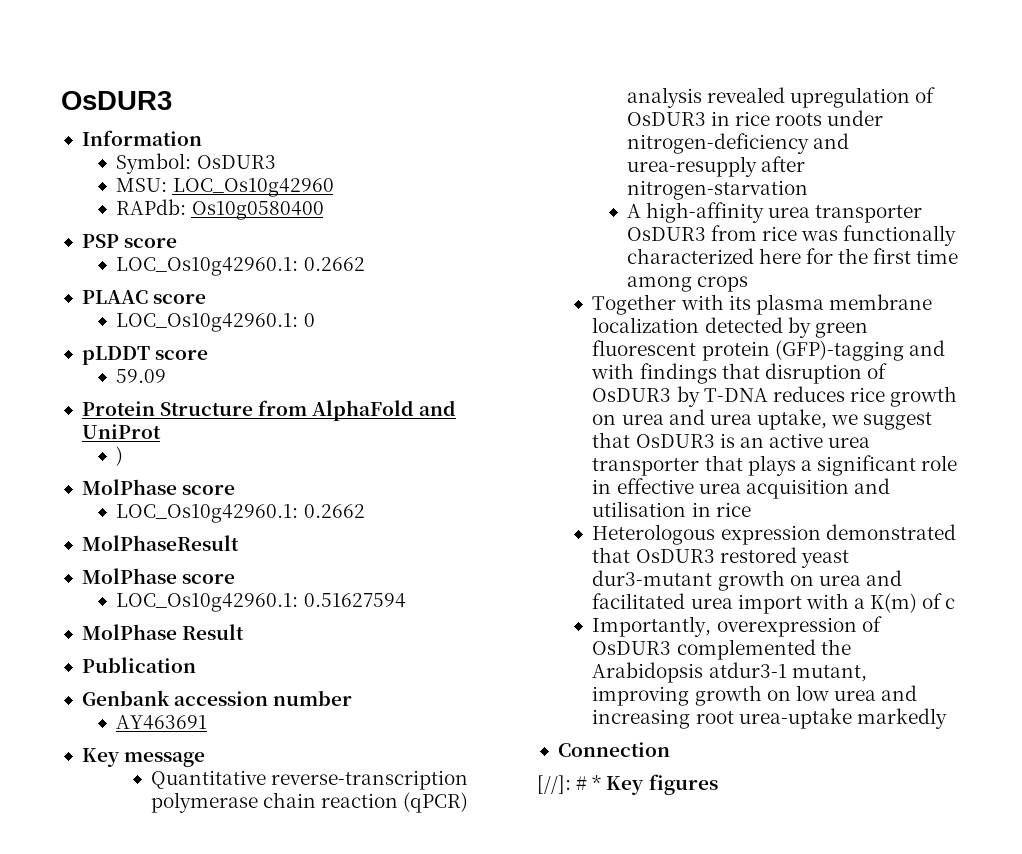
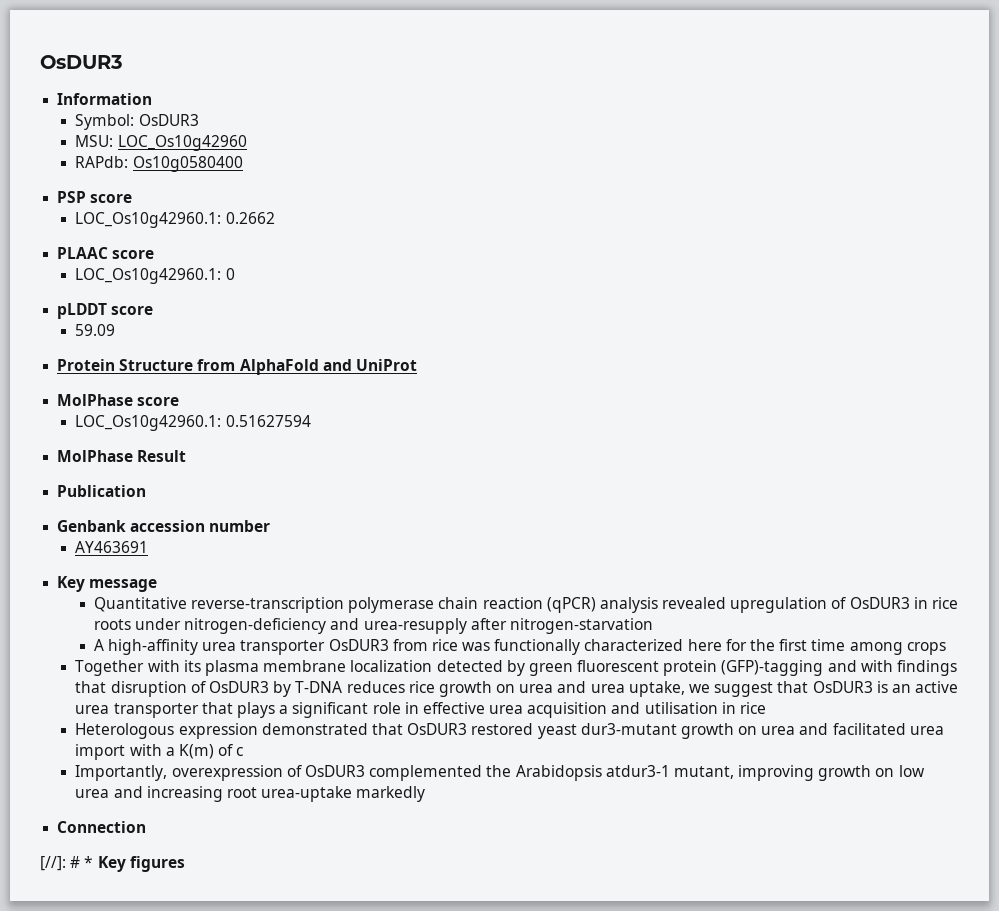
[116,446,124,466] [81,479,236,495] [116,504,365,523] [81,535,239,551] // ) // MolPhase score // LOC_Os10g42960.1: 0.2662 // MolPhaseResult -> (417, 365) none

